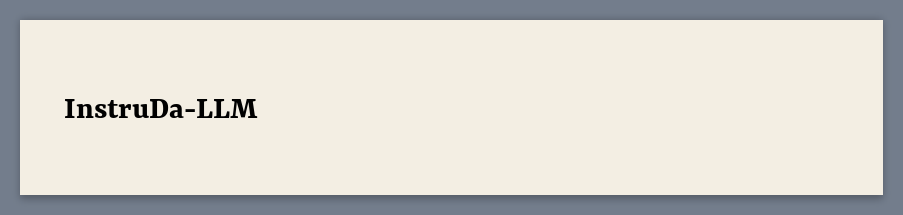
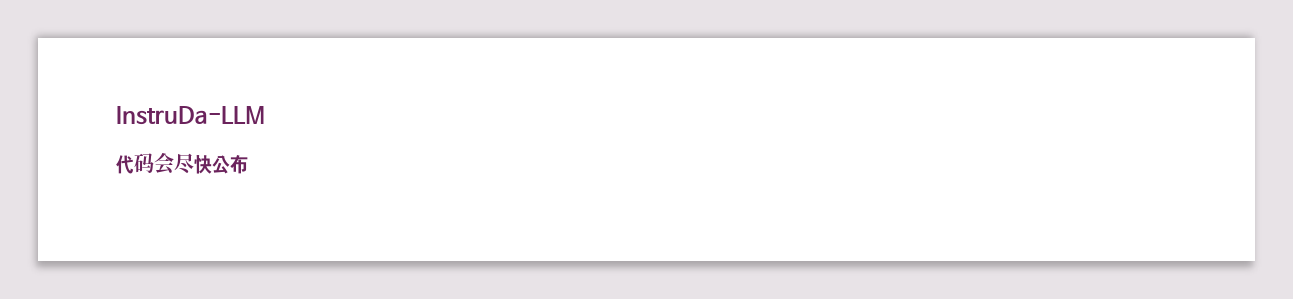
(258, 108) none -> [116,152,248,175] // 代码会尽快公布

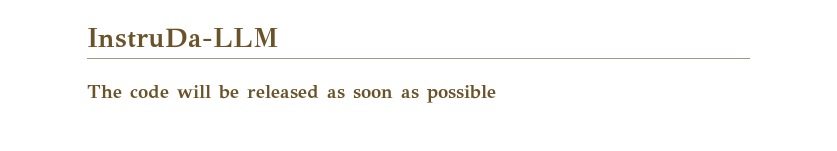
[116,152,248,175] 代码会尽快公布 -> [87,85,496,103] The code will be released as soon as possible

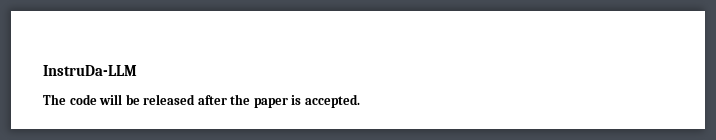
[327,85,496,103] as soon as possible -> [197,94,360,108] after the paper is accepted.

